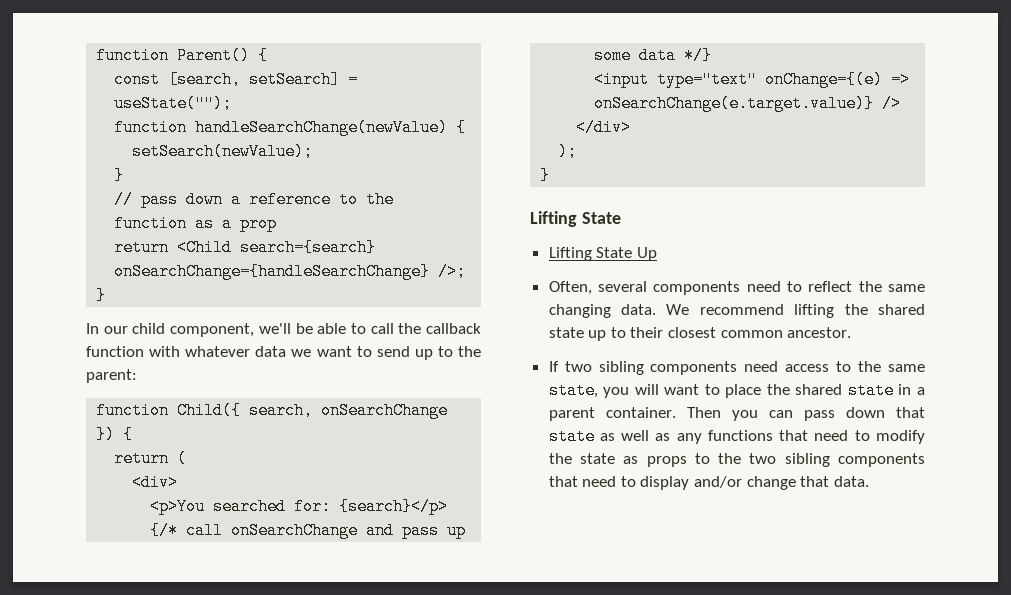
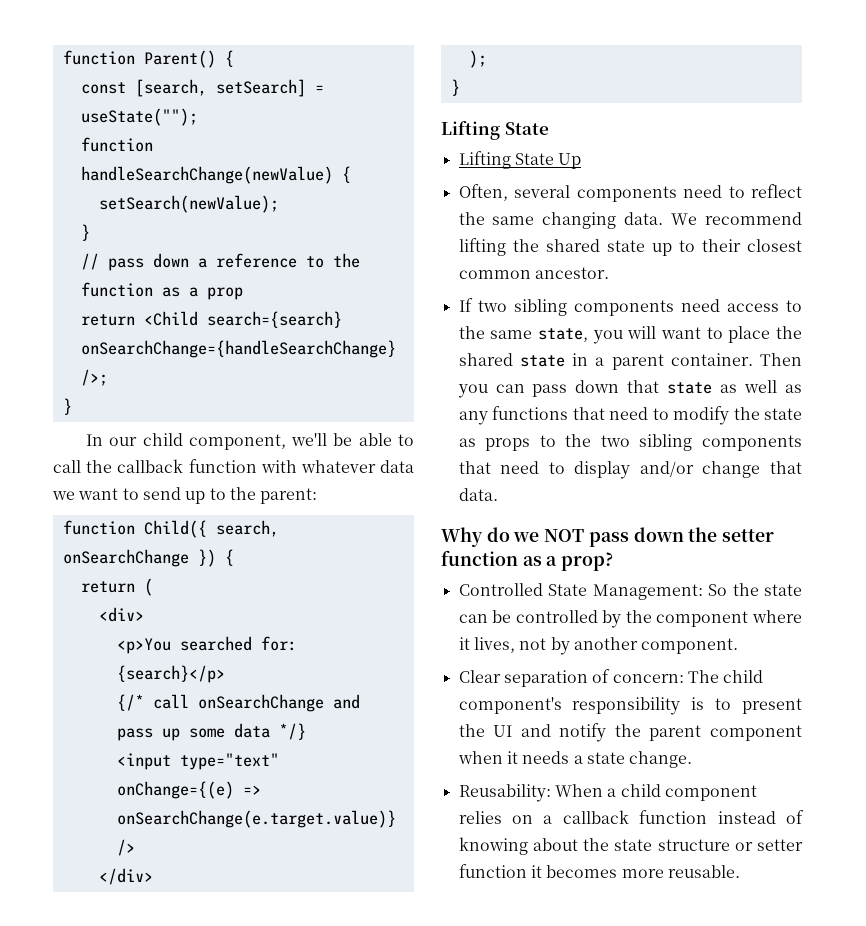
(869, 481) none -> [441,527,775,547] [441,550,614,571] [458,583,802,600] [458,610,802,628] [458,637,739,655] [458,669,764,687] [458,697,802,715] [458,723,802,742] [457,751,693,768] [458,784,757,802] [458,810,804,824] [458,837,803,855] [458,864,740,878] // Why do we NOT pass down the setter function as a prop? // Controlled State Management: So the state can be controlled by the component where it lives, not by another component. // Clear separation of concern: The child component's responsibility is to present the UI and notify the parent component when it needs a state change. // Reusability: When a child component relies on a callback function instead of knowing about the state structure or setter function it becomes more reusable.

